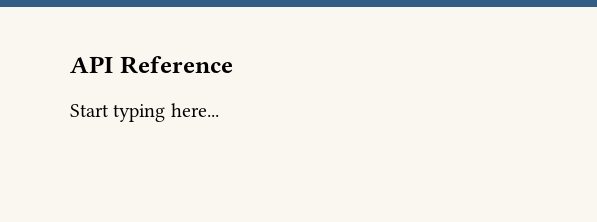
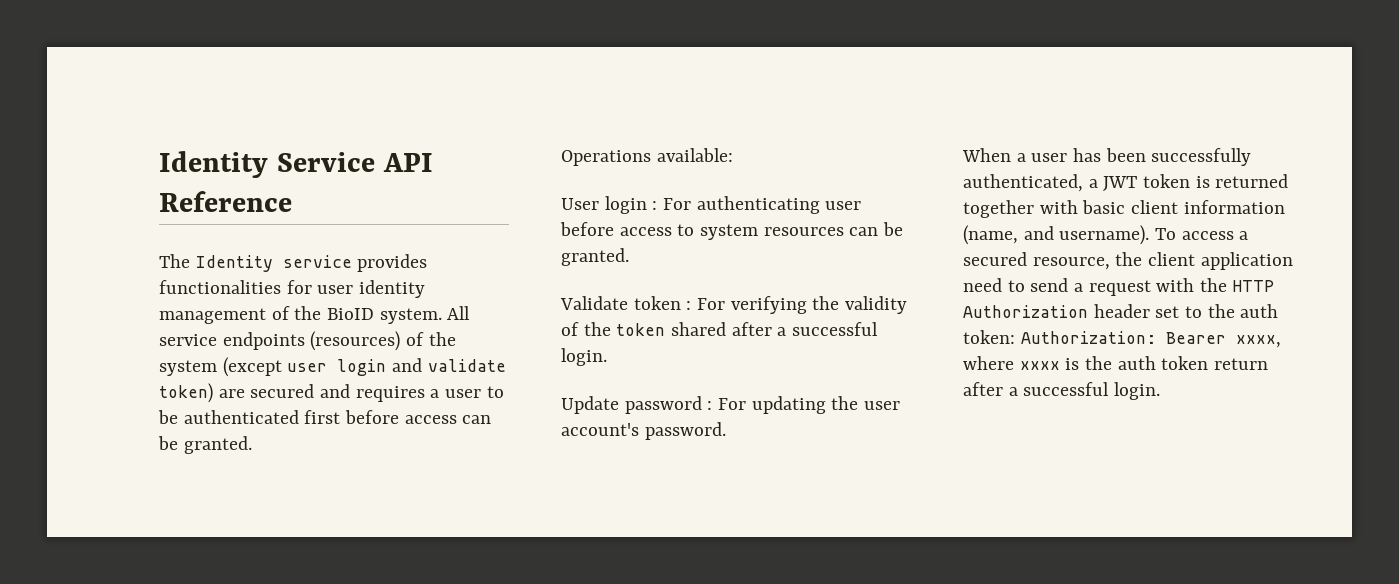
(70, 64) none -> [159,151,375,178] Identity Service
[70,103,219,122] Start typing here... -> [159,254,428,272] [159,280,426,298] [159,306,471,324] [159,331,456,351] [159,357,506,377] [159,383,504,403] [158,410,492,424] [158,436,252,454] [561,148,733,166] [561,196,862,214] [560,222,904,240] [561,248,629,266] [560,296,908,314] [561,322,879,336] [561,348,607,366] [561,396,901,414] [561,422,726,440] [962,148,1252,166] [963,174,1289,192] [963,200,1285,218] [963,225,1249,245] [963,252,1293,270] [963,278,1274,296] [963,304,1279,318] [963,330,1281,348] [963,356,1269,370] [963,382,1161,400] The Identity service provides functionalities for user identity management of the BioID system. All service endpoints (resources) of the system (except user login and validate token) are secured and requires a user to be authenticated first before access can be granted. // Operations available: // User login : For authenticating user before access to system resources can be granted. // Validate token : For verifying the validity of the token shared after a successful login. // Update password : For updating the user account's password. // When a user has been successfully authenticated, a JWT token is returned together with basic client information (name, and username). To access a secured resource, the client application need to send a request with the HTTP Authorization header set to the auth token: Authorization: Bearer xxxx, where xxxx is the auth token return after a successful login.

